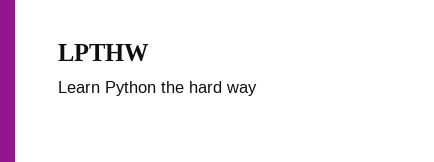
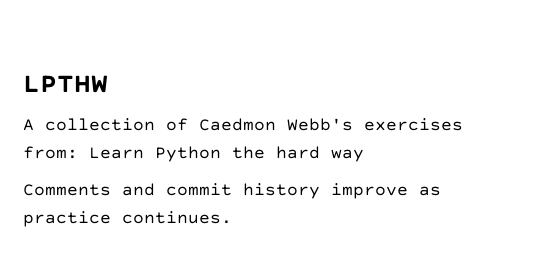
(149, 52) none -> [23,118,463,131] [23,146,78,159] A collection of Caedmon Webb's exercises from:
(257, 90) none -> [23,183,441,199] [23,211,232,227] // Comments and commit history improve as practice continues.

